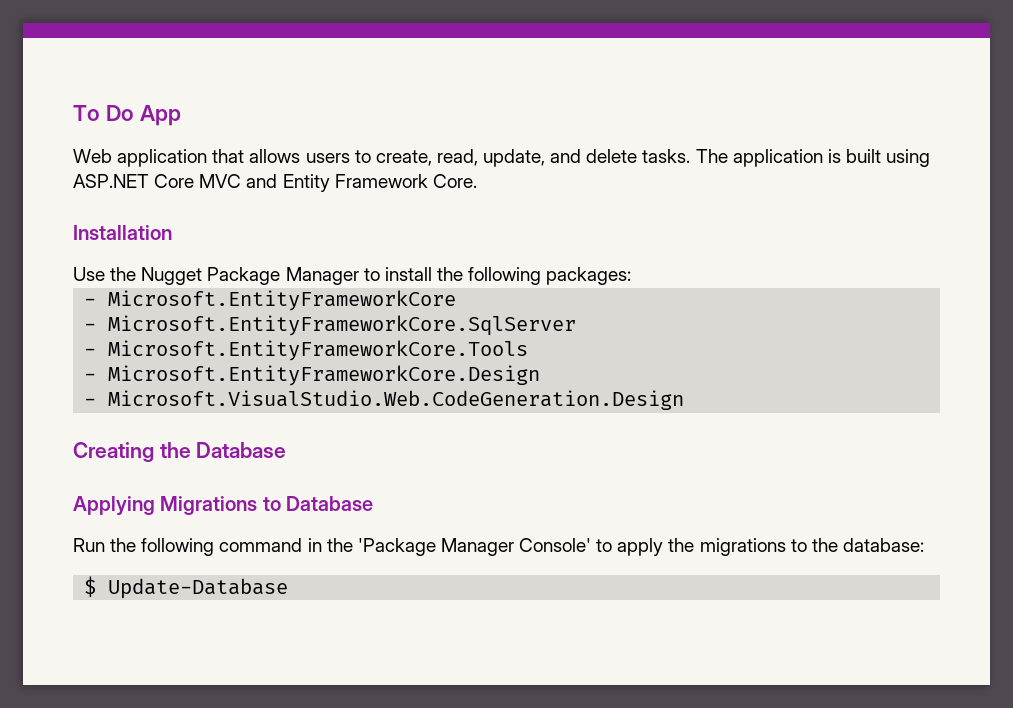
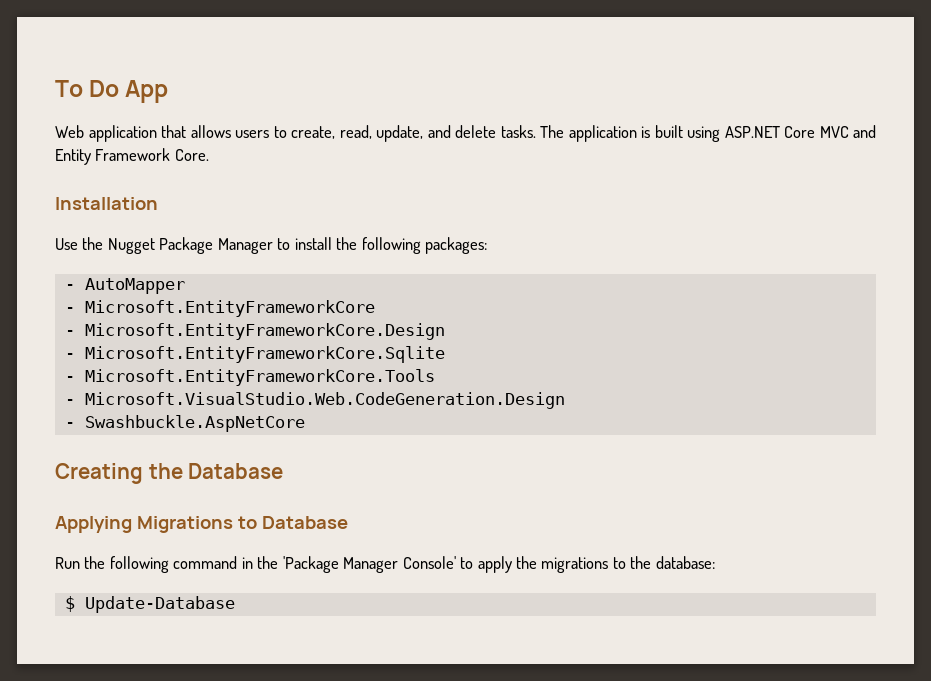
(632, 276) none -> [64,278,185,294] // - AutoMapper
[108,315,577,336] Microsoft.EntityFrameworkCore.SqlServer -> [84,323,445,340] [64,346,445,363] Microsoft.EntityFrameworkCore.Design // - Microsoft.EntityFrameworkCore.Sqlite
[108,365,541,386] [84,390,685,410] Microsoft.EntityFrameworkCore.Design // - Microsoft.VisualStudio.Web.CodeGeneration.Design -> [84,392,565,409] [64,415,305,432] Microsoft.VisualStudio.Web.CodeGeneration.Design // - Swashbuckle.AspNetCore

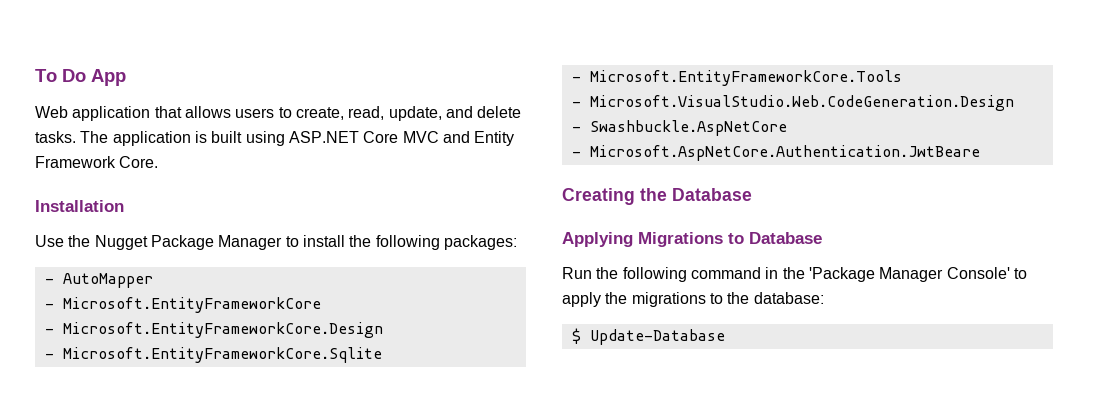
(305, 423) none -> [571,145,980,161] // - Microsoft.AspNetCore.Authentication.JwtBeare

